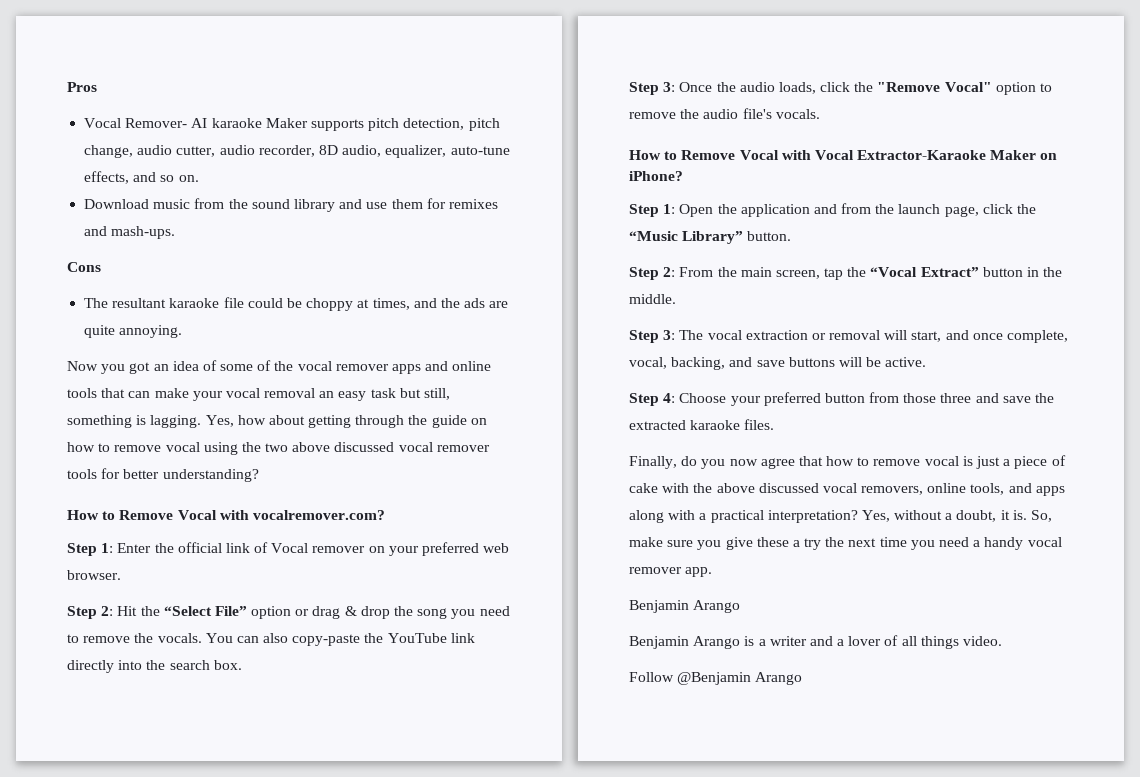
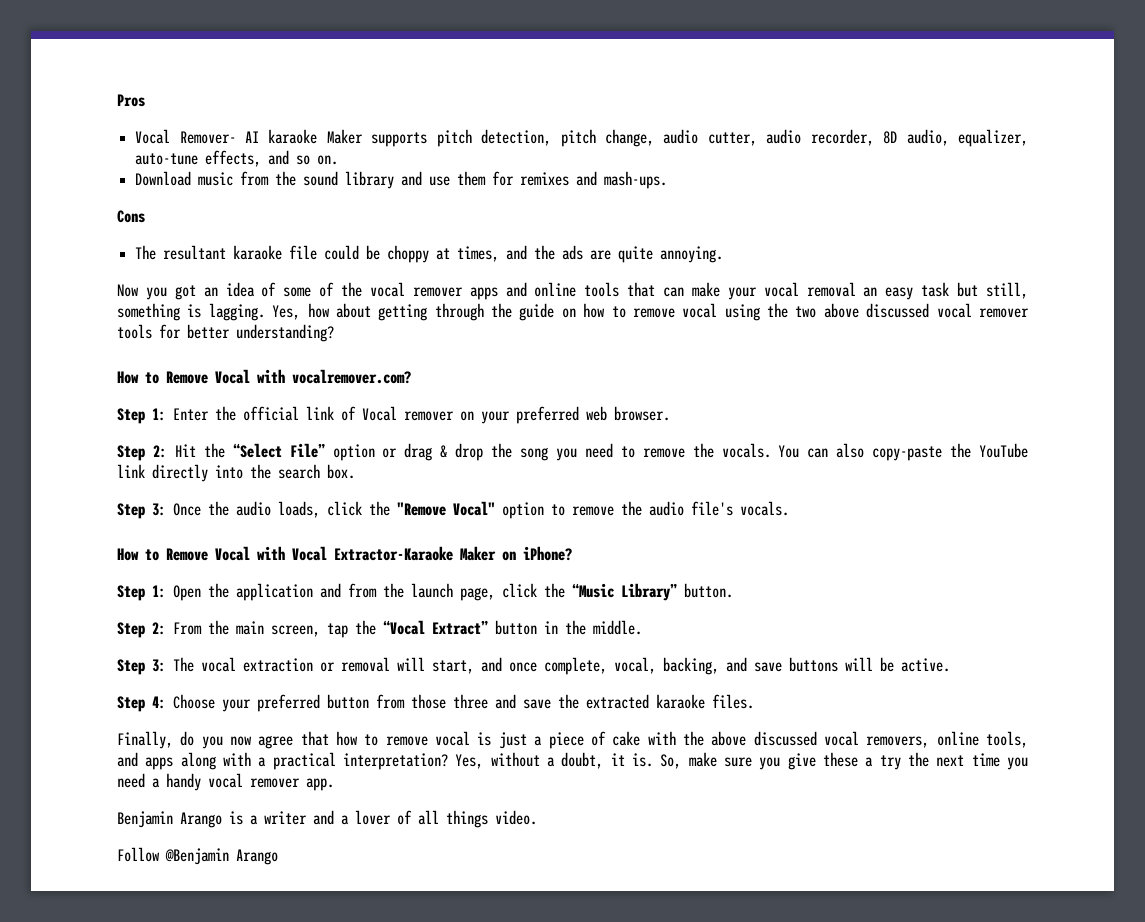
[629,636,741,649] // Benjamin Arango -> (222, 820) none

